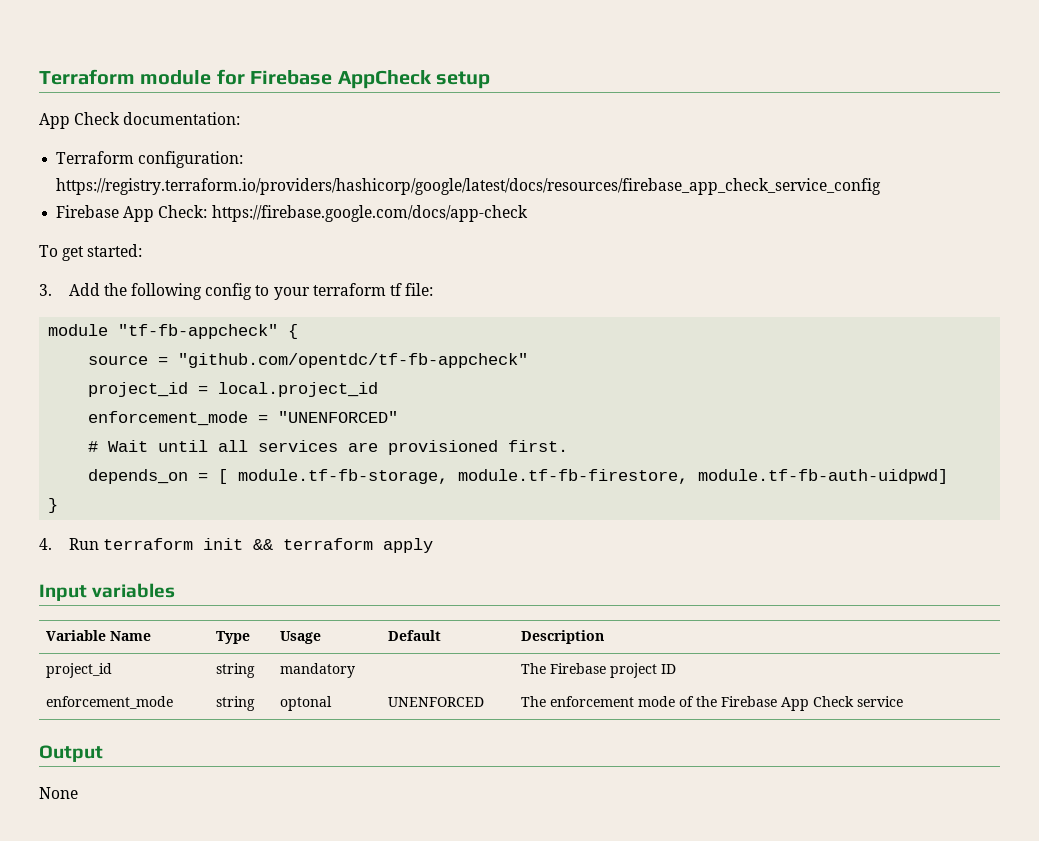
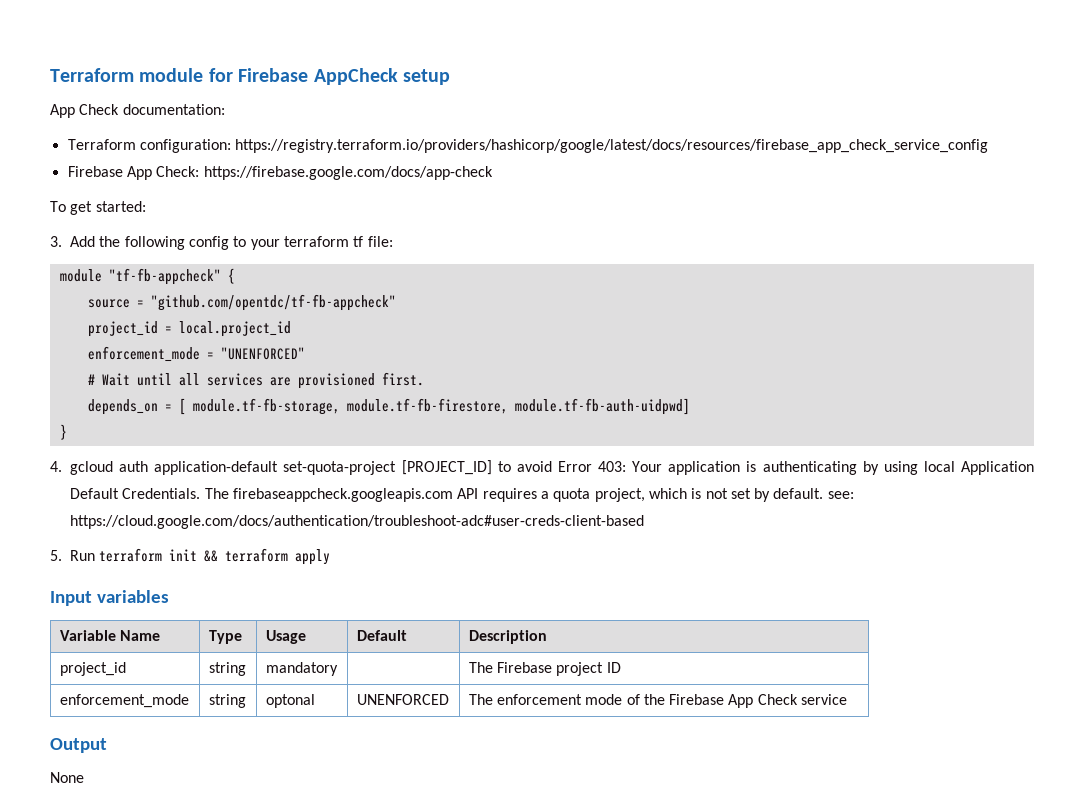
(52, 544) none -> [70,460,1034,475] [70,488,854,502] [70,515,644,529] [50,550,62,561] gcloud auth application-default set-quota-project [PROJECT_ID] to avoid Error 403: Your application is authenticating by using local Application Default Credentials. The firebaseappcheck.googleapis.com API requires a quota project, which is not set by default. see: https://cloud.google.com/docs/authentication/troubleshoot-adc#user-creds-client-based // 5.

